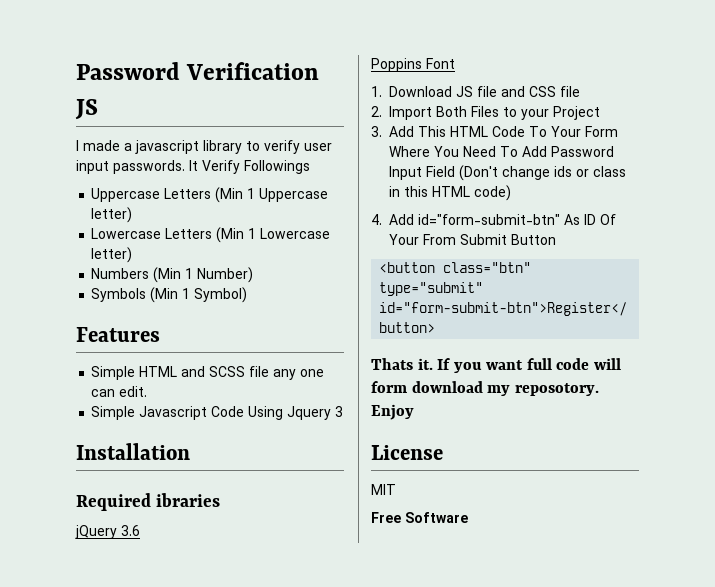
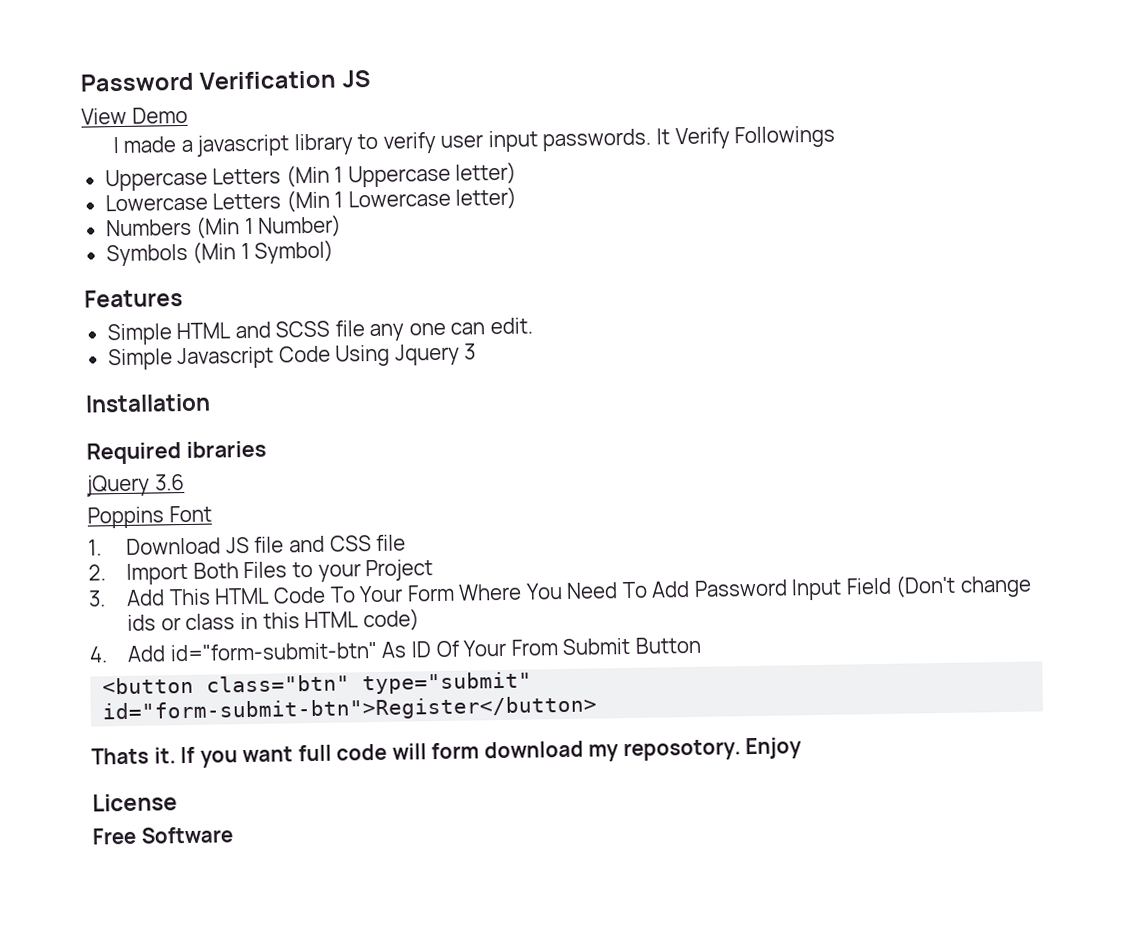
(98, 109) none -> [81,106,188,125] // View Demo
[371,484,396,495] // MIT -> (178, 802) none

